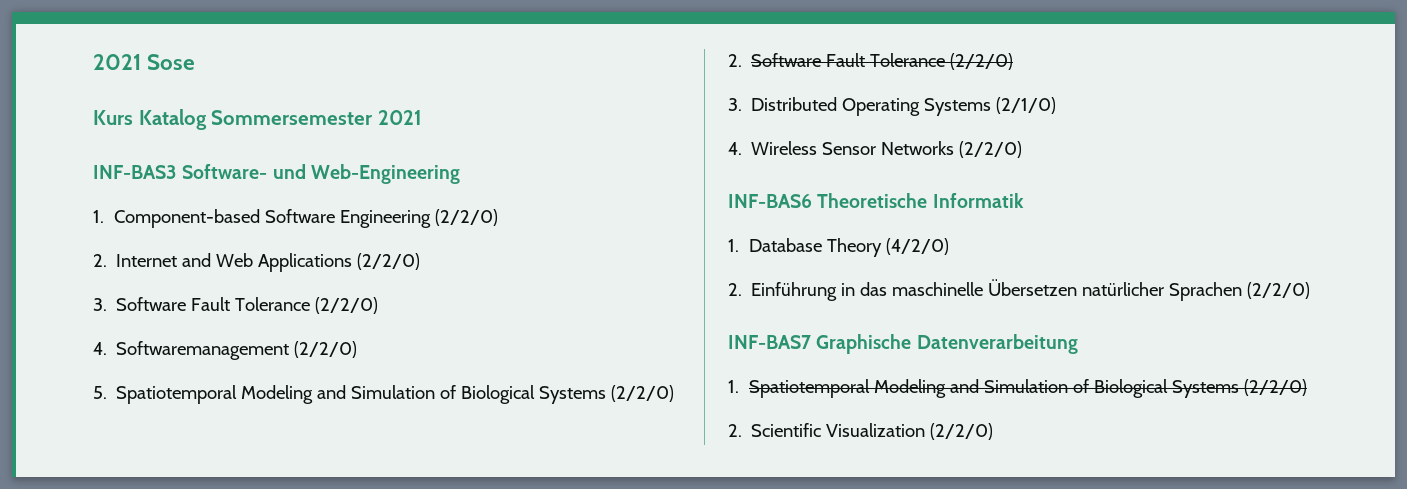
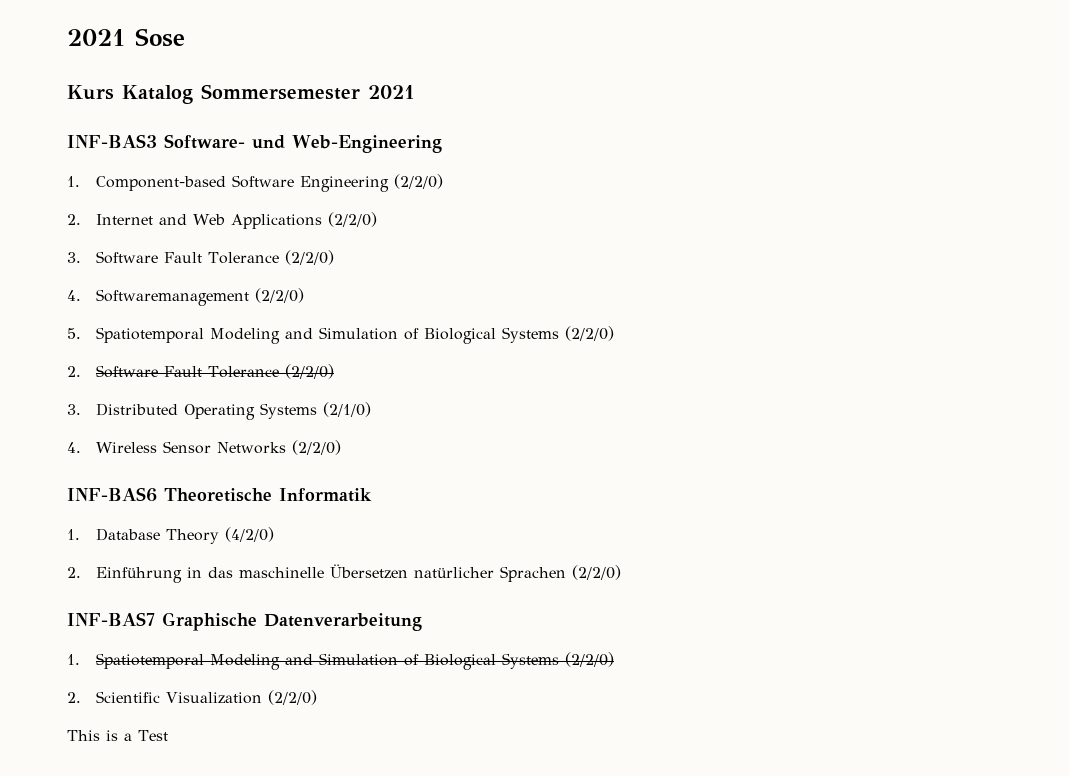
(994, 431) none -> [67,730,168,741] // This is a Test

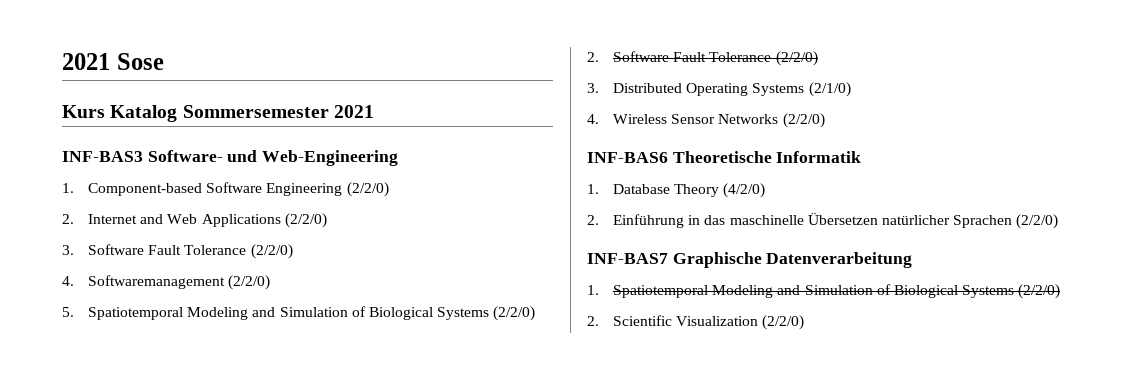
[67,730,168,741] // This is a Test -> (805, 322) none

